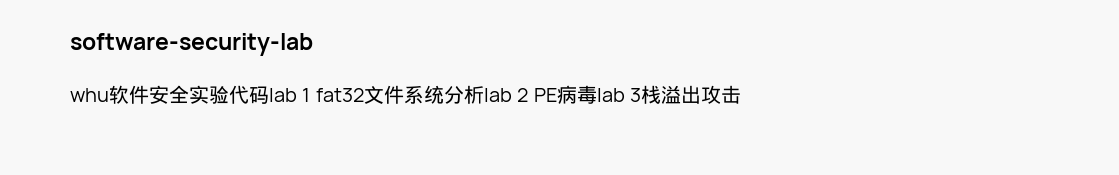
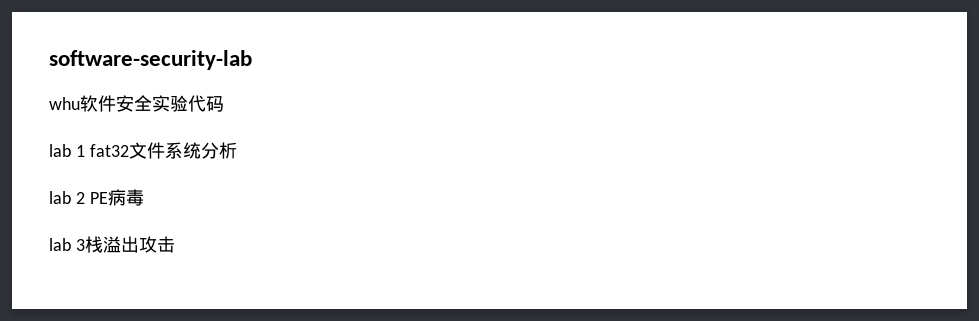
(269, 95) none -> (224, 104) //
(484, 94) none -> (237, 150) //
(597, 94) none -> (144, 197) //

